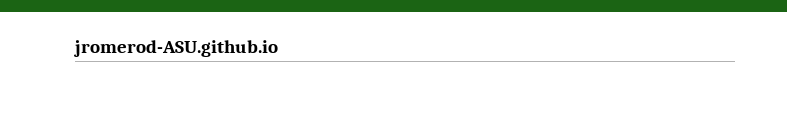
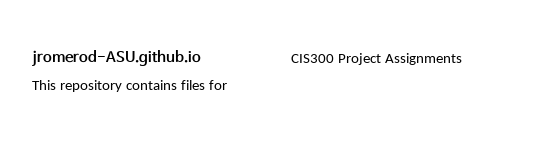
(278, 48) none -> [32,80,227,92] [291,53,462,65] // This repository contains files for CIS300 Project Assignments

